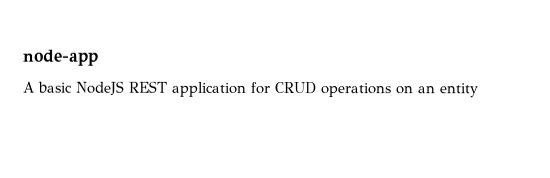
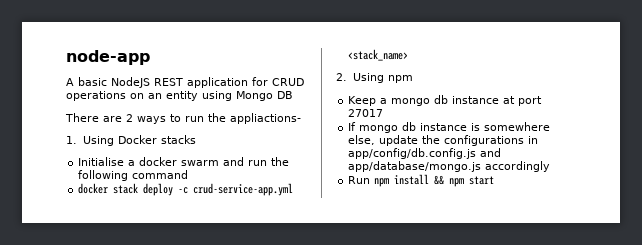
(479, 90) none -> [202,91,293,101] [65,113,301,124] [66,135,196,146] [78,157,290,166] [78,170,189,181] [78,183,294,196] [348,49,409,61] [336,73,413,83] [348,95,543,106] [348,109,384,117] [348,122,551,133] [348,135,539,146] [348,148,502,159] [348,161,551,172] [348,174,495,187] using Mongo DB // There are 2 ways to run the appliactions- // 1. Using Docker stacks // Initialise a docker swarm and run the following command // docker stack deploy -c crud-service-app.yml <stack_name> // 2. Using npm // Keep a mongo db instance at port 27017 // If mongo db instance is somewhere else, update the configurations in app/config/db.config.js and app/database/mongo.js accordingly // Run npm install && npm start

